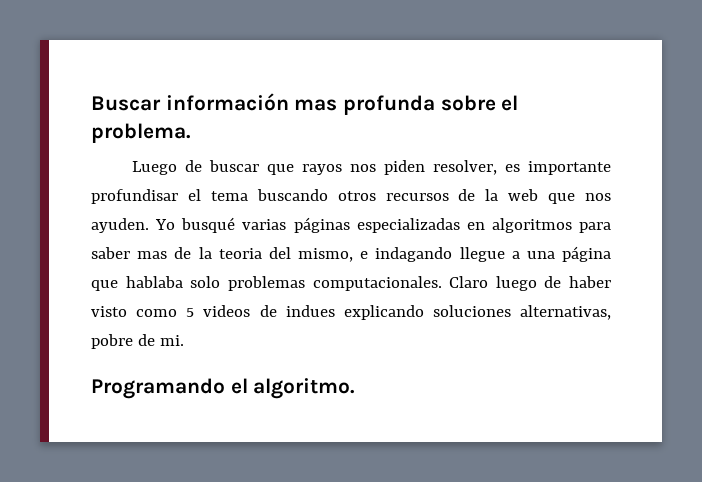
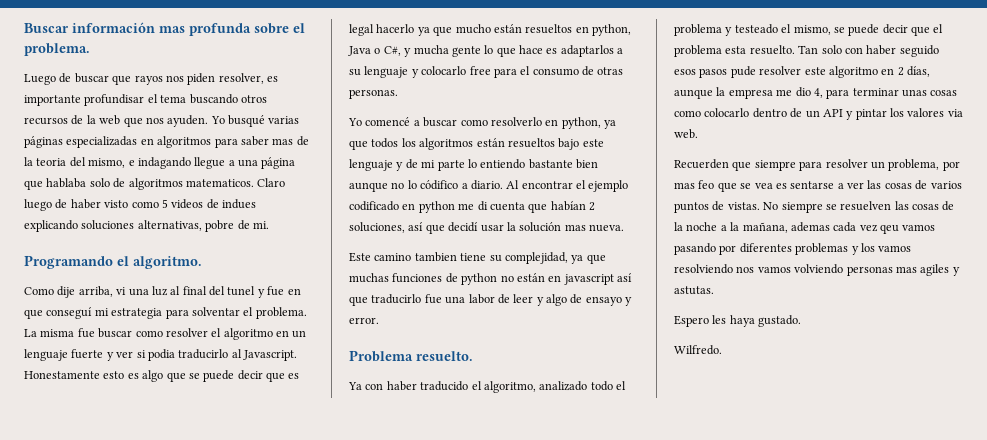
[227,276,442,291] problemas computacionales. -> [113,178,254,190] de algoritmos matematicos.
(356, 388) none -> [24,286,301,298] [24,307,307,319] [24,328,307,340] [24,349,297,361] [24,370,300,382] [349,24,631,36] [348,45,624,57] [349,66,624,78] [349,89,398,99] [348,117,616,129] [349,138,604,150] [349,159,598,171] [349,180,629,192] [349,201,595,213] [349,222,624,234] [349,252,606,264] [349,273,632,285] [349,294,633,306] [349,317,379,324] [349,350,473,362] [348,381,626,393] [674,24,944,36] [674,45,939,57] [674,66,930,78] [674,87,958,99] [674,108,963,120] [674,129,698,139] [674,159,960,171] [674,180,962,192] [674,201,955,213] [674,222,936,234] [674,243,912,255] [674,264,960,276] [674,286,714,295] [674,315,802,327] [674,345,722,355] // Como dije arriba, vi una luz al final del tunel y fue en que conseguí mi estrategia para solventar el problema. La misma fue buscar como resolver el algoritmo en un lenguaje fuerte y ver si podia traducirlo al Javascript. Honestamente esto es algo que se puede decir que es legal hacerlo ya que mucho están resueltos en python, Java o C#, y mucha gente lo que hace es adaptarlos a su lenguaje y colocarlo free para el consumo de otras personas. // Yo comencé a buscar como resolverlo en python, ya que todos los algoritmos están resueltos bajo este lenguaje y de mi parte lo entiendo bastante bien aunque no lo códifico a diario. Al encontrar el ejemplo codificado en python me di cuenta que habían 2 soluciones, así que decidí usar la solución mas nueva. // Este camino tambien tiene su complejidad, ya que muchas funciones de python no están en javascript así que traducirlo fue una labor de leer y algo de ensayo y error. // Problema resuelto. // Ya con haber traducido el algoritmo, analizado todo el problema y testeado el mismo, se puede decir que el problema esta resuelto. Tan solo con haber seguido esos pasos pude resolver este algoritmo en 2 días, aunque la empresa me dio 4, para terminar unas cosas como colocarlo dentro de un API y pintar los valores via web. // Recuerden que siempre para resolver un problema, por mas feo que se vea es sentarse a ver las cosas de varios puntos de vistas. No siempre se resuelven las cosas de la noche a la mañana, ademas cada vez qeu vamos pasando por diferentes problemas y los vamos resolviendo nos vamos volviendo personas mas agiles y astutas. // Espero les haya gustado. // Wilfredo.

